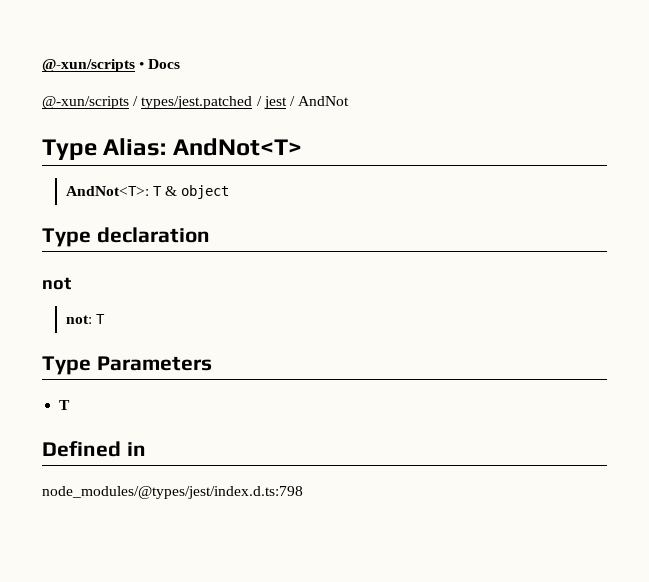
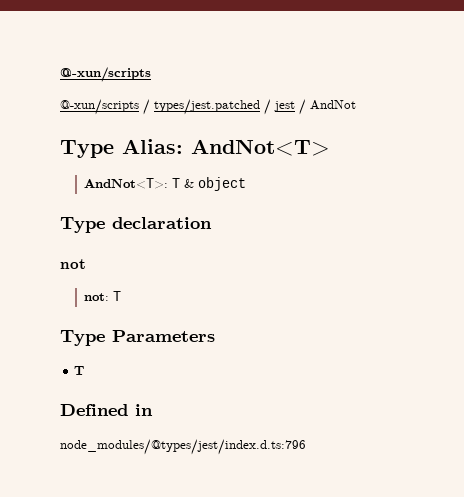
[42,59,181,72] @-xun/scripts • Docs -> [60,67,151,82] @-xun/scripts
[42,486,303,499] node_modules/@types/jest/index.d.ts:798 -> [60,439,306,455] node_modules/@types/jest/index.d.ts:796

